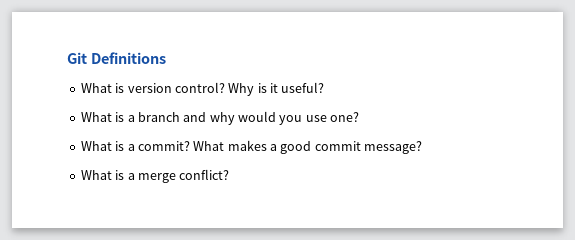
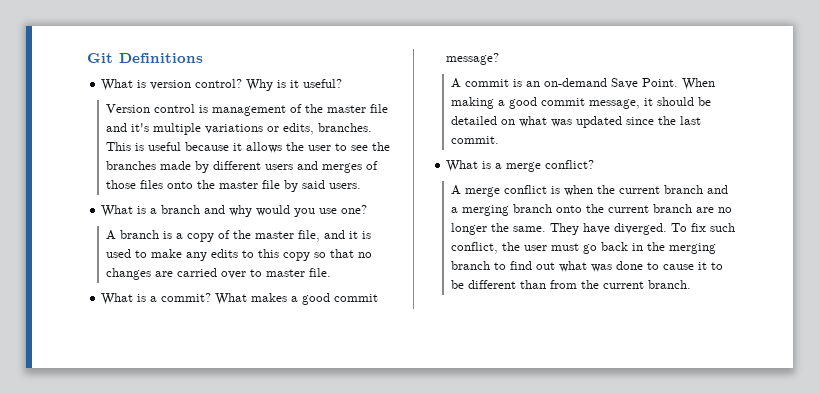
(325, 87) none -> [106,104,389,116] [106,123,373,135] [106,142,391,153] [106,161,379,173] [106,180,362,192] // Version control is management of the master file and it's multiple variations or edits, branches. This is useful because it allows the user to see the branches made by different users and merges of those files onto the master file by said users.
(360, 117) none -> [106,230,372,242] [106,249,373,261] [106,268,332,280] // A branch is a copy of the master file, and it is used to make any edits to this copy so that no changes are carried over to master file.
(423, 147) none -> [451,78,716,90] [451,97,712,109] [451,116,702,128] [451,136,500,144] // A commit is an on-demand Save Point. When making a good commit message, it should be detailed on what was updated since the last commit.
(230, 174) none -> [451,185,729,197] [451,204,733,216] [451,223,736,235] [451,242,717,254] [451,261,724,272] [451,280,692,289] // A merge conflict is when the current branch and a merging branch onto the current branch are no longer the same. They have diverged. To fix such conflict, the user must go back in the merging branch to find out what was done to cause it to be different than from the current branch.

